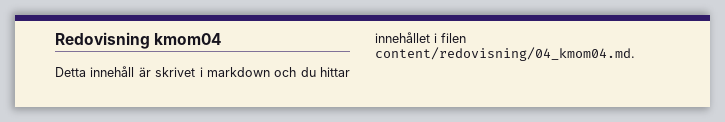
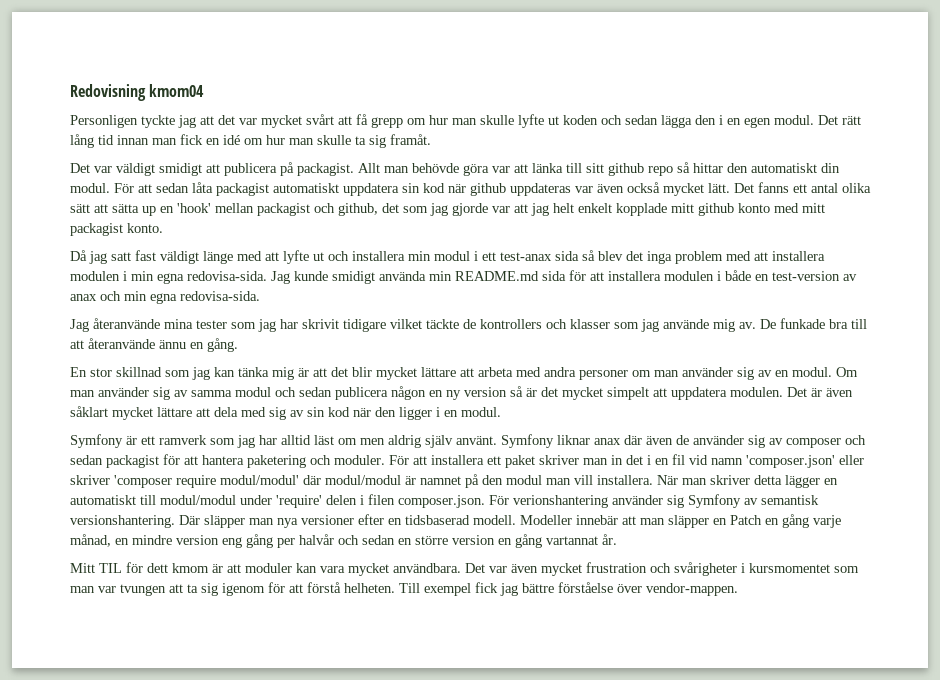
[55,66,350,77] [375,32,466,43] [375,47,635,61] Detta innehåll är skrivet i markdown och du hittar innehållet i filen content/redovisning/04_kmom04.md. -> [70,114,861,128] [70,134,431,148] [70,162,840,176] [70,182,871,196] [70,203,825,216] [70,223,163,236] [70,250,825,264] [70,270,857,284] [70,291,260,304] [70,318,867,332] [70,338,238,352] [70,367,858,380] [70,386,853,400] [70,406,501,420] [70,434,866,448] [70,454,864,468] [70,474,838,488] [70,494,819,508] [70,514,841,528] [70,534,617,548] [70,562,859,576] [70,582,738,596] Personligen tyckte jag att det var mycket svårt att få grepp om hur man skulle lyfte ut koden och sedan lägga den i en egen modul. Det rätt lång tid innan man fick en idé om hur man skulle ta sig framåt. // Det var väldigt smidigt att publicera på packagist. Allt man behövde göra var att länka till sitt github repo så hittar den automatiskt din modul. För att sedan låta packagist automatiskt uppdatera sin kod när github uppdateras var även också mycket lätt. Det fanns ett antal olika sätt att sätta up en 'hook' mellan packagist och github, det som jag gjorde var att jag helt enkelt kopplade mitt github konto med mitt packagist konto. // Då jag satt fast väldigt länge med att lyfte ut och installera min modul i ett test-anax sida så blev det inga problem med att installera modulen i min egna redovisa-sida. Jag kunde smidigt använda min README.md sida för att installera modulen i både en test-version av anax och min egna redovisa-sida. // Jag återanvände mina tester som jag har skrivit tidigare vilket täckte de kontrollers och klasser som jag använde mig av. De funkade bra till att återanvände ännu en gång. // En stor skillnad som jag kan tänka mig är att det blir mycket lättare att arbeta med andra personer om man använder sig av en modul. Om man använder sig av samma modul och sedan publicera någon en ny version så är det mycket simpelt att uppdatera modulen. Det är även såklart mycket lättare att dela med sig av sin kod när den ligger i en modul. // Symfony är ett ramverk som jag har alltid läst om men aldrig själv använt. Symfony liknar anax där även de använder sig av composer och sedan packagist för att hantera paketering och moduler. För att installera ett paket skriver man in det i en fil vid namn 'composer.json' eller skriver 'composer require modul/modul' där modul/modul är namnet på den modul man vill installera. När man skriver detta lägger en automatiskt till modul/modul under 'require' delen i filen composer.json. För verionshantering använder sig Symfony av semantisk versionshantering. Där släpper man nya versioner efter en tidsbaserad modell. Modeller innebär att man släpper en Patch en gång varje månad, en mindre version eng gång per halvår och sedan en större version en gång vartannat år. // Mitt TIL för dett kmom är att moduler kan vara mycket användbara. Det var även mycket frustration och svårigheter i kursmomentet som man var tvungen att ta sig igenom för att förstå helheten. Till exempel fick jag bättre förståelse över vendor-mappen.

